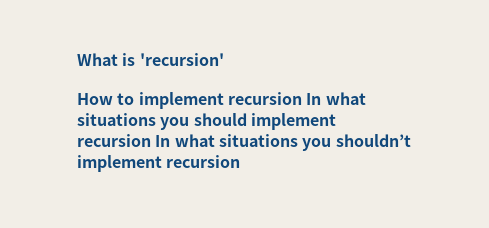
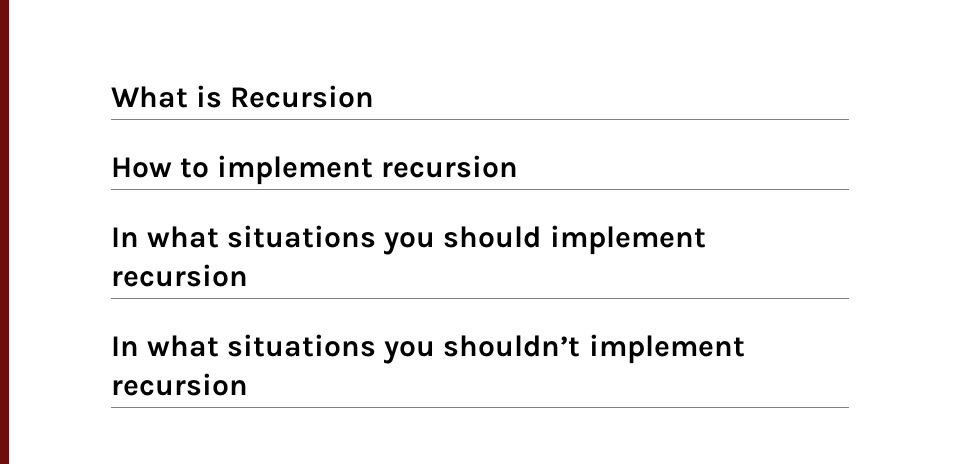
[139,53,224,66] 'recursion' -> [230,85,375,108] Recursion
(302, 98) none -> (519, 166) //
(151, 140) none -> (248, 275) //

